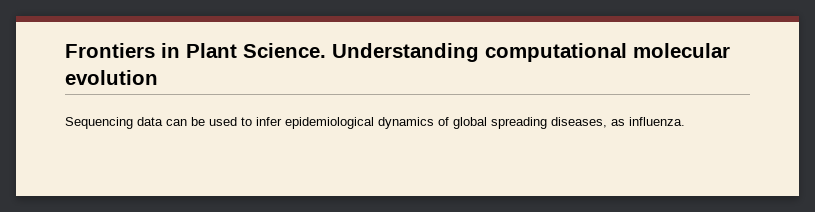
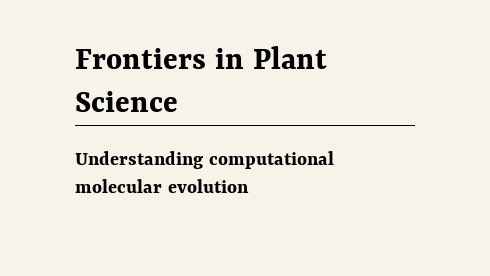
[243,43,326,58] Science. -> [75,91,178,112] Science //
[65,117,685,129] // Sequencing data can be used to infer epidemiological dynamics of global spreading diseases, as influenza. -> (249, 186) none

